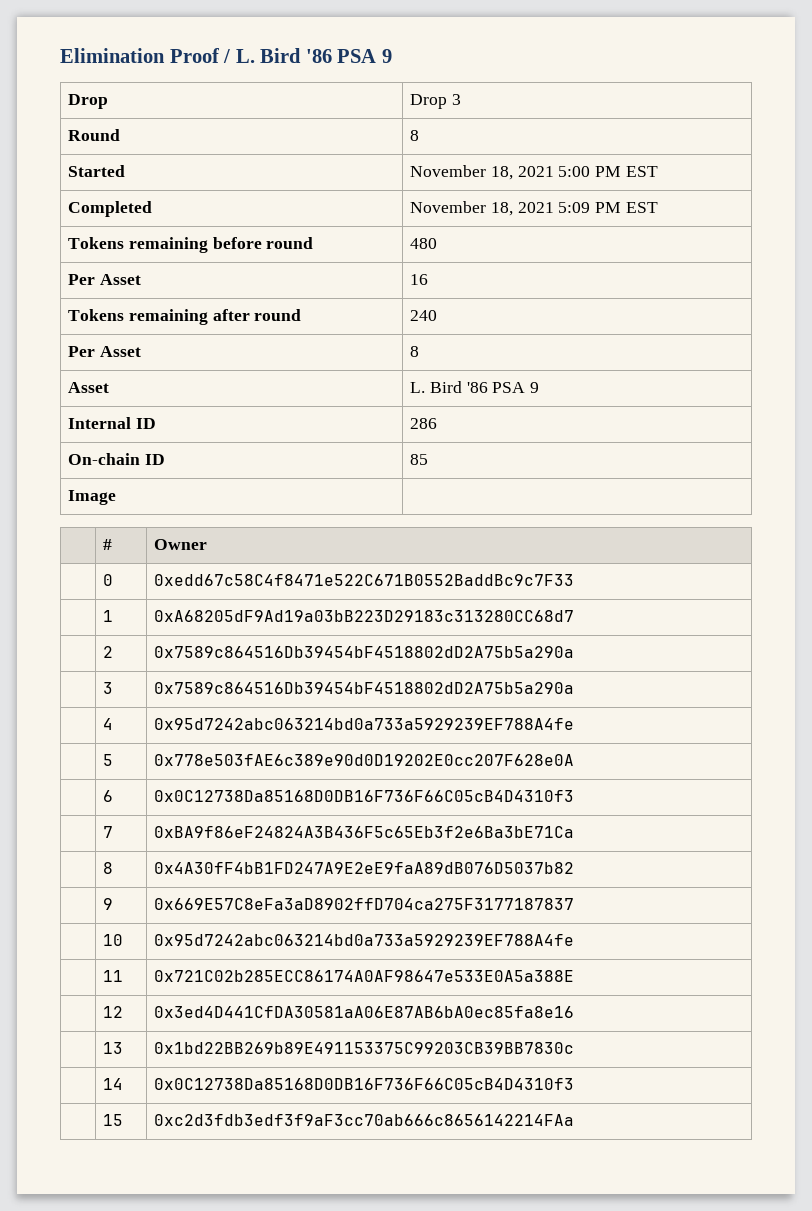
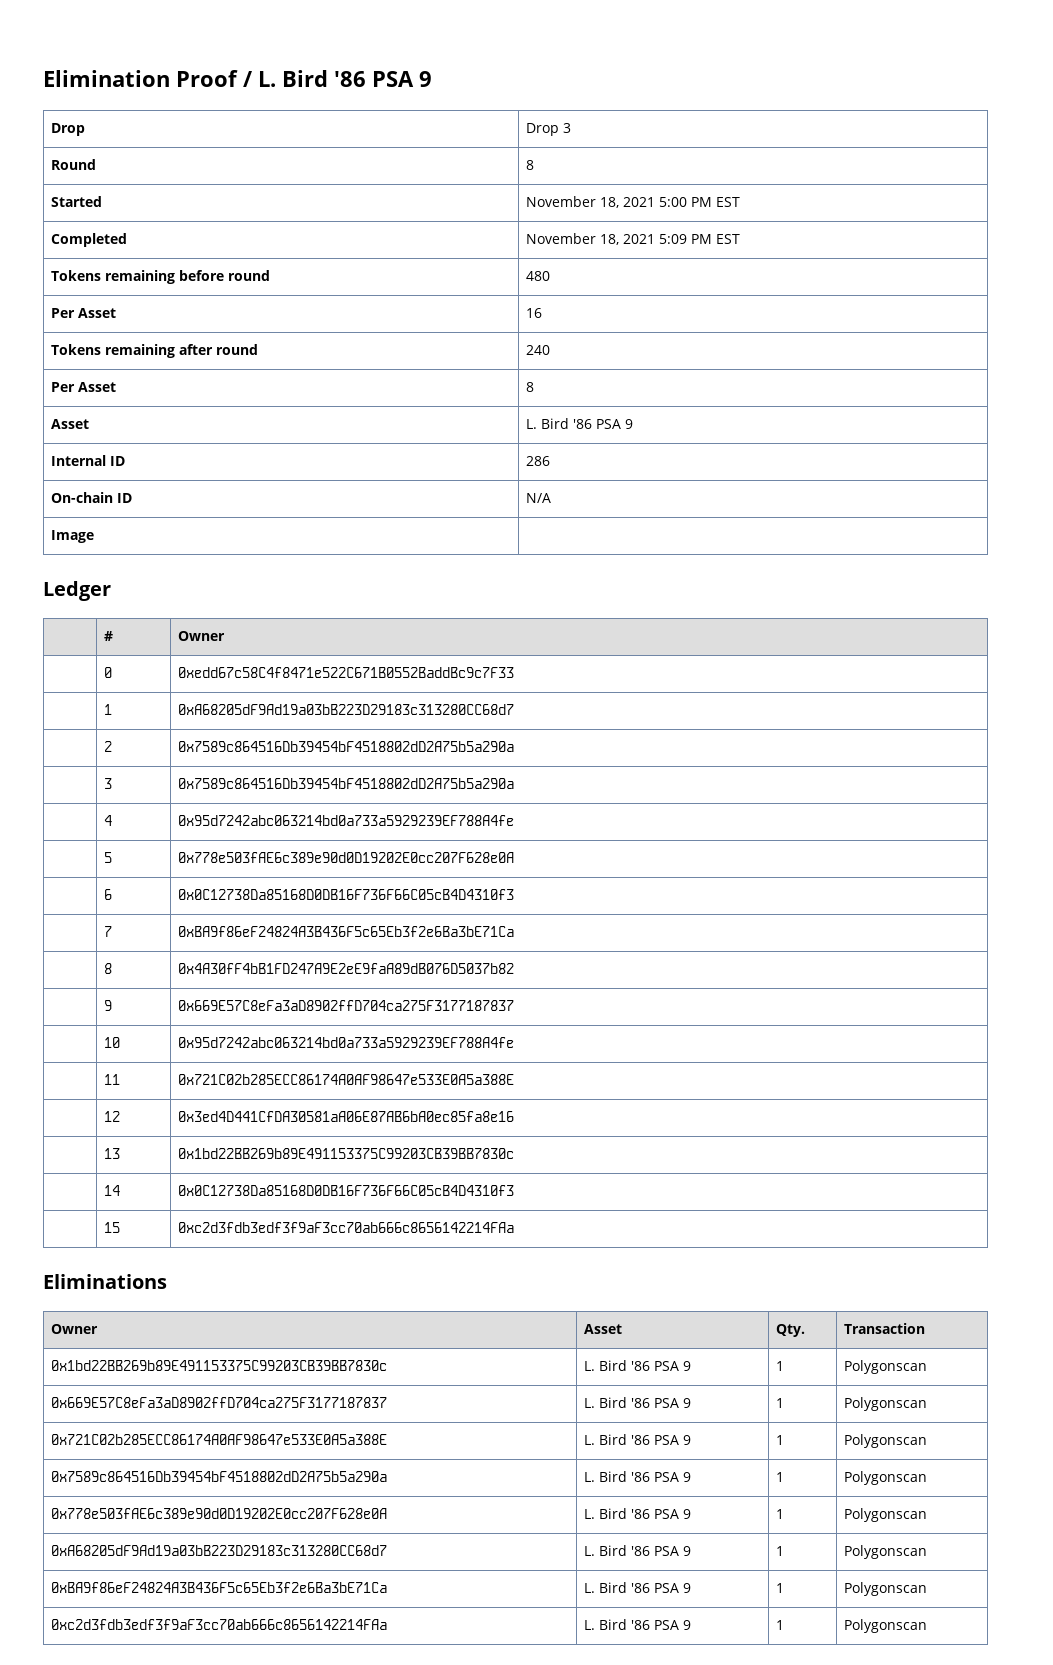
[410,454,429,465] 85 -> [525,493,551,503] N/A
(117, 497) none -> [43,581,111,601] // Ledger
(575, 1120) none -> [43,1274,167,1289] [50,1324,98,1334] [583,1324,622,1334] [775,1324,805,1337] [843,1323,925,1334] [50,1360,387,1371] [583,1360,691,1371] [775,1361,784,1371] [843,1360,927,1374] [50,1397,387,1408] [583,1397,691,1408] [775,1398,784,1408] [843,1397,927,1411] [50,1434,387,1445] [583,1434,691,1445] [775,1435,784,1445] [843,1434,927,1448] [50,1471,387,1482] [583,1471,691,1482] [775,1472,784,1482] [843,1471,927,1485] [50,1508,387,1519] [583,1508,691,1519] [775,1509,784,1519] [843,1508,927,1522] [50,1545,387,1556] [583,1545,691,1556] [775,1546,784,1556] [843,1545,927,1559] [50,1582,387,1593] [583,1582,691,1593] [775,1583,784,1593] [843,1582,927,1596] [50,1619,387,1630] [583,1619,691,1630] [775,1620,784,1630] [843,1619,927,1633] // Eliminations // Owner | Asset | Qty. | Transaction // 0x1bd22BB269b89E491153375C99203CB39BB7830c | L. Bird '86 PSA 9 | 1 | Polygonscan // 0x669E57C8eFa3aD8902ffD704ca275F3177187837 | L. Bird '86 PSA 9 | 1 | Polygonscan // 0x721C02b285ECC86174A0AF98647e533E0A5a388E | L. Bird '86 PSA 9 | 1 | Polygonscan // 0x7589c864516Db39454bF4518802dD2A75b5a290a | L. Bird '86 PSA 9 | 1 | Polygonscan // 0x778e503fAE6c389e90d0D19202E0cc207F628e0A | L. Bird '86 PSA 9 | 1 | Polygonscan // 0xA68205dF9Ad19a03bB223D29183c313280CC68d7 | L. Bird '86 PSA 9 | 1 | Polygonscan // 0xBA9f86eF24824A3B436F5c65Eb3f2e6Ba3bE71Ca | L. Bird '86 PSA 9 | 1 | Polygonscan // 0xc2d3fdb3edf3f9aF3cc70ab666c8656142214FAa | L. Bird '86 PSA 9 | 1 | Polygonscan

